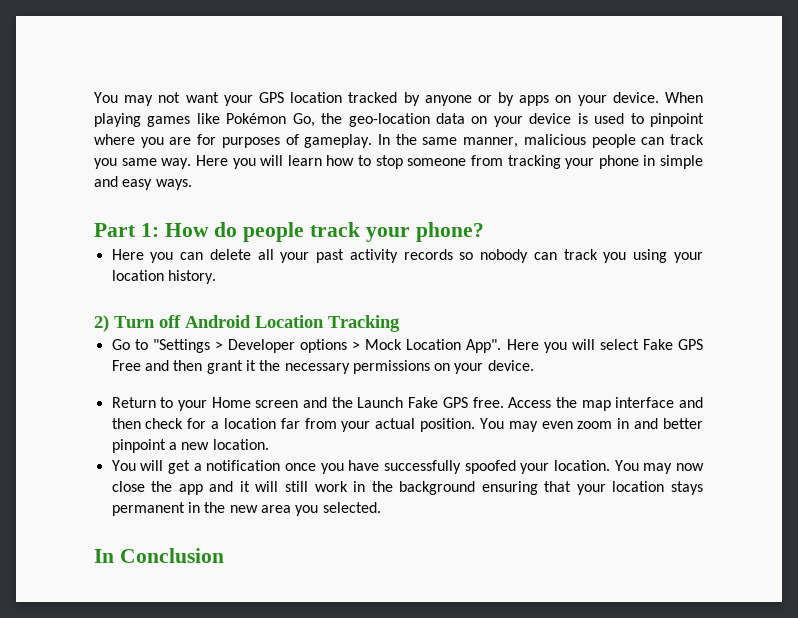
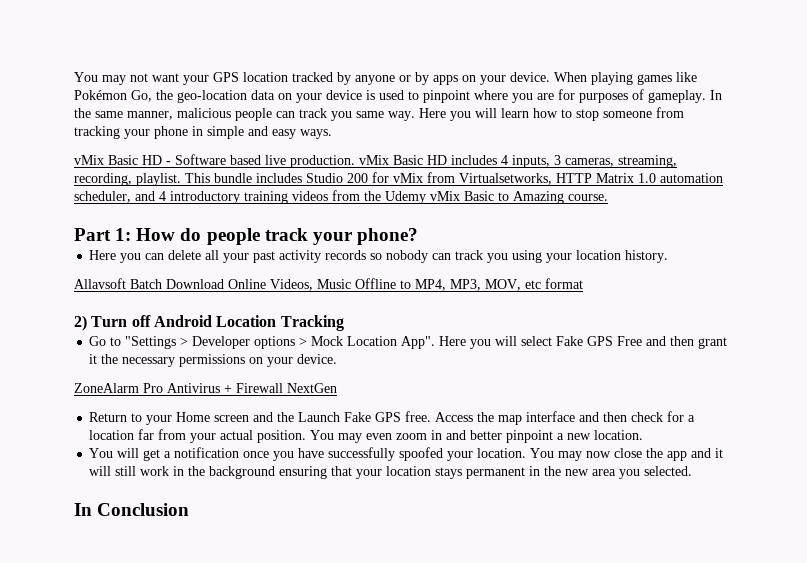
(192, 184) none -> [74,154,677,168] [74,172,723,186] [74,190,608,204] // vMix Basic HD - Software based live production. vMix Basic HD includes 4 inputs, 3 cameras, streaming, recording, playlist. This bundle includes Studio 200 for vMix from Virtualsetworks, HTTP Matrix 1.0 automation scheduler, and 4 introductory training videos from the Udemy vMix Basic to Amazing course.
(216, 277) none -> [74,278,583,291] // Allavsoft Batch Download Online Videos, Music Offline to MP4, MP3, MOV, etc format
(534, 365) none -> [74,383,337,393] // ZoneAlarm Pro Antivirus + Firewall NextGen

